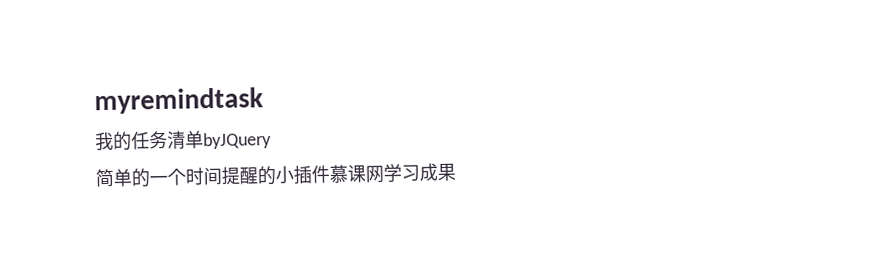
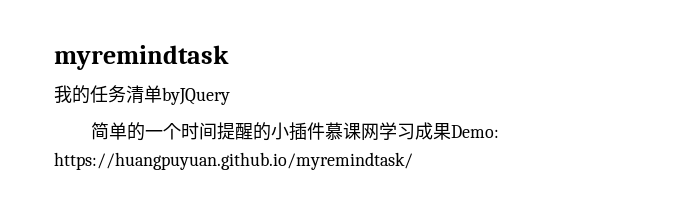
(456, 172) none -> [450,125,499,138] [54,152,413,170] Demo: https://huangpuyuan.github.io/myremindtask/

